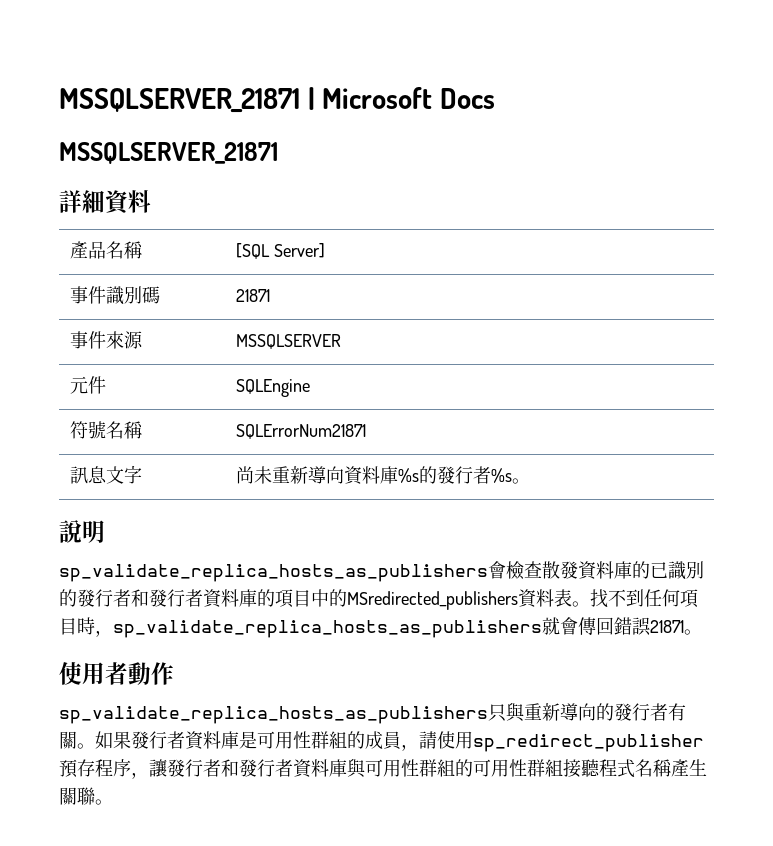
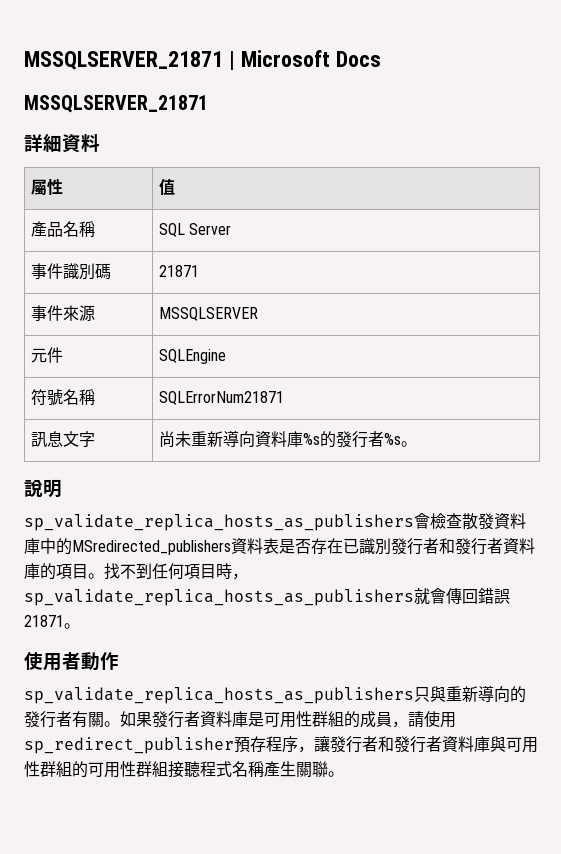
(151, 201) none -> [30,178,63,196] [158,179,175,195] // 屬性 | 值
[236,243,326,259] [SQL Server] -> [158,223,232,237] SQL Server
[632,561,704,580] [59,589,77,607] 的已識別的 -> [40,538,391,555] 中的MSredirected_publishers資料表是否存在已識別
[311,589,572,610] 中的MSredirected_publishers資料表 -> (88, 571) none

